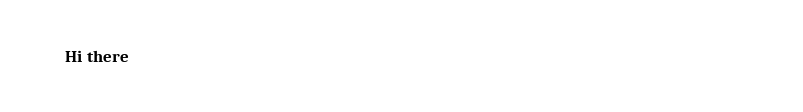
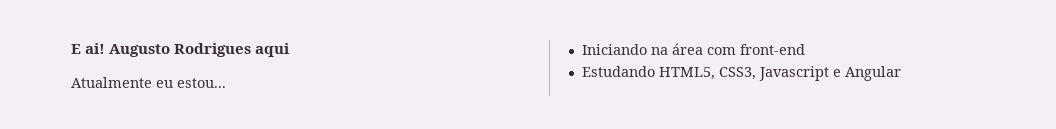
[65,50,129,62] Hi there -> [71,43,291,57] [71,77,226,88] [581,43,805,55] [581,66,901,81] E ai! Augusto Rodrigues aqui // Atualmente eu estou... // Iniciando na área com front-end // Estudando HTML5, CSS3, Javascript e Angular

